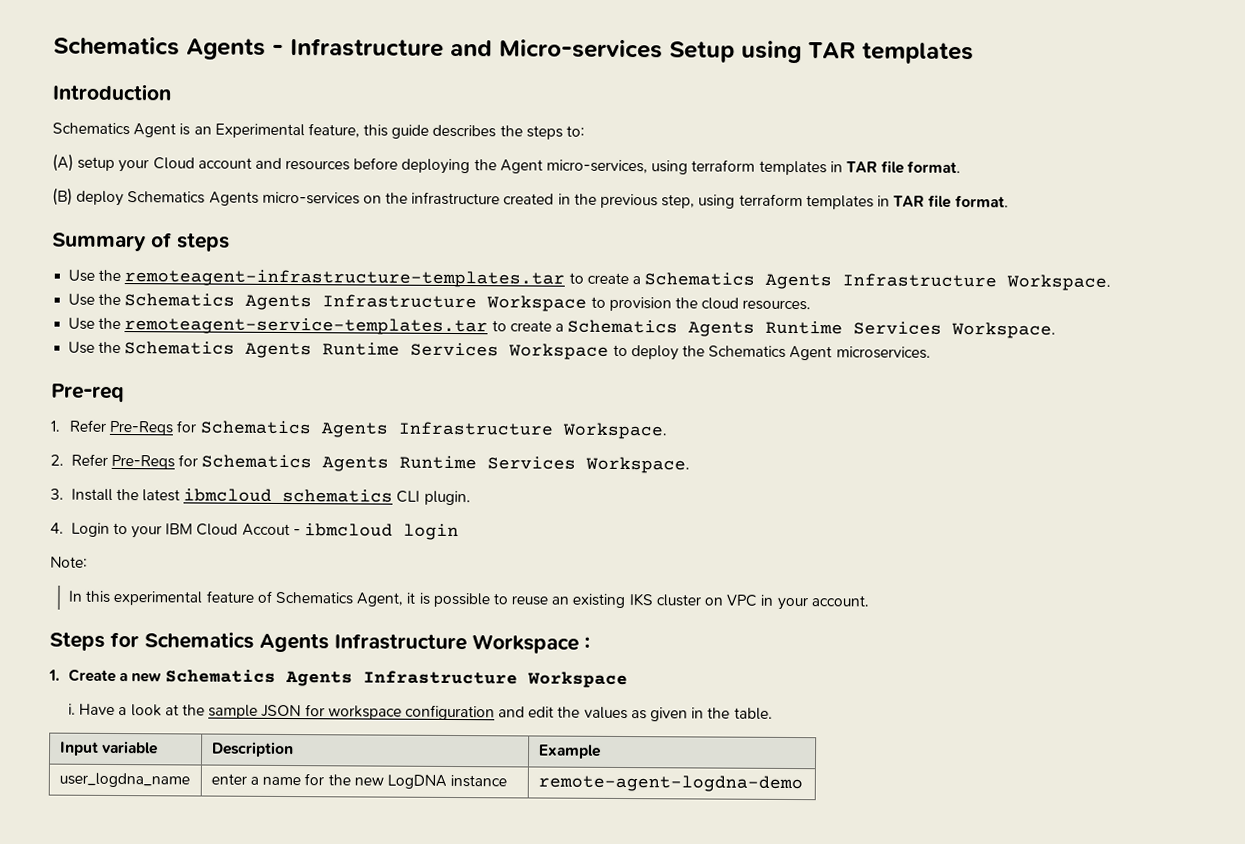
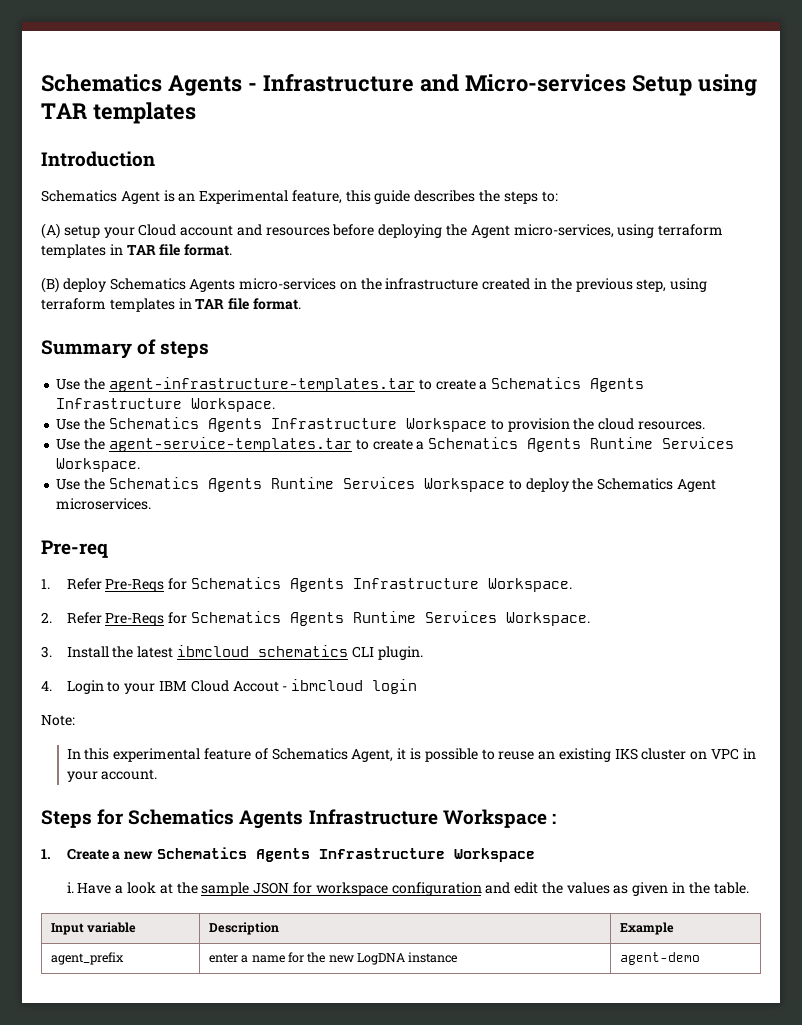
[124,269,566,288] remoteagent-infrastructure-templates.tar -> [108,377,415,392] agent-infrastructure-templates.tar
[124,317,489,336] remoteagent-service-templates.tar -> [108,437,352,452] agent-service-templates.tar
[58,772,190,788] user_logdna_name -> [50,952,124,965] agent_prefix
[537,774,803,793] remote-agent-logdna-demo -> [619,952,700,965] agent-demo

